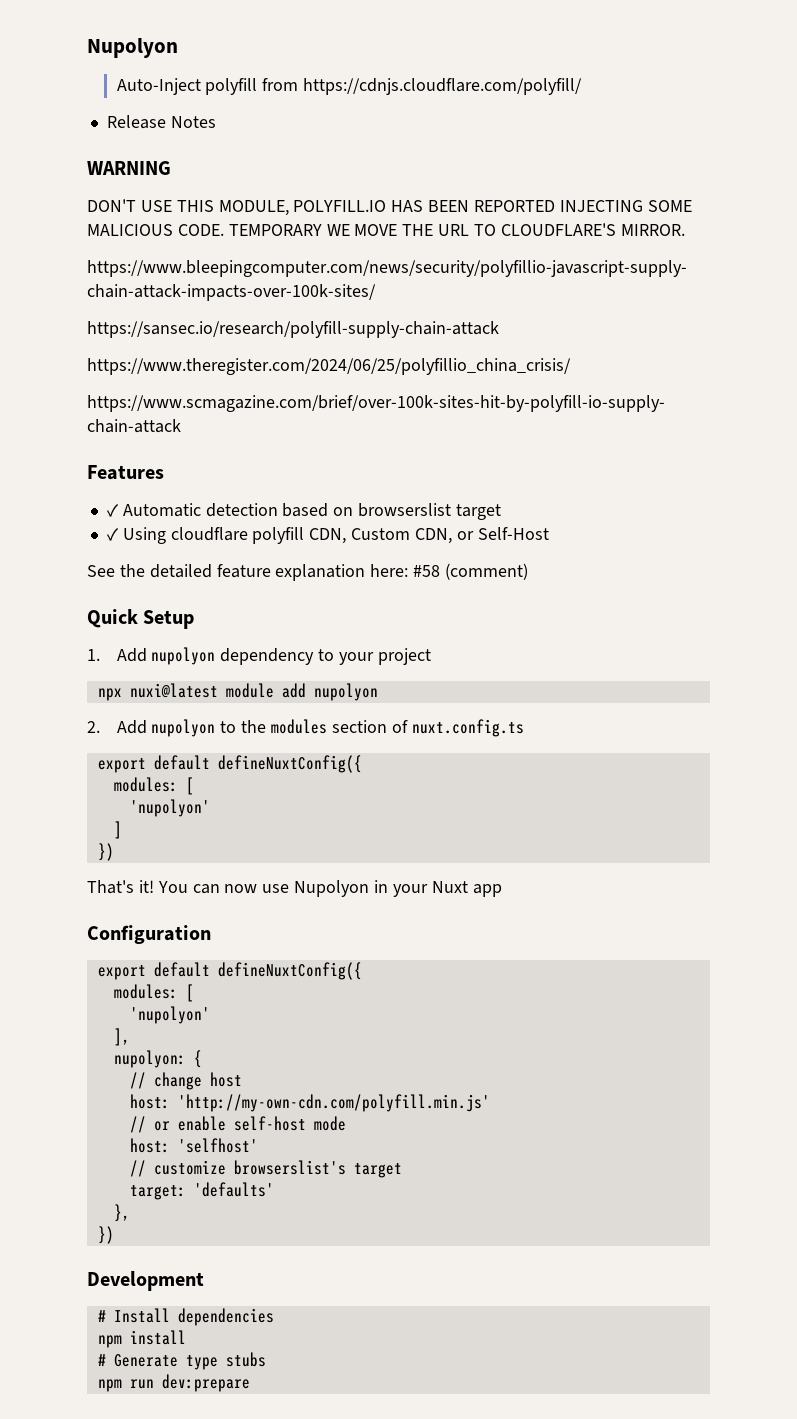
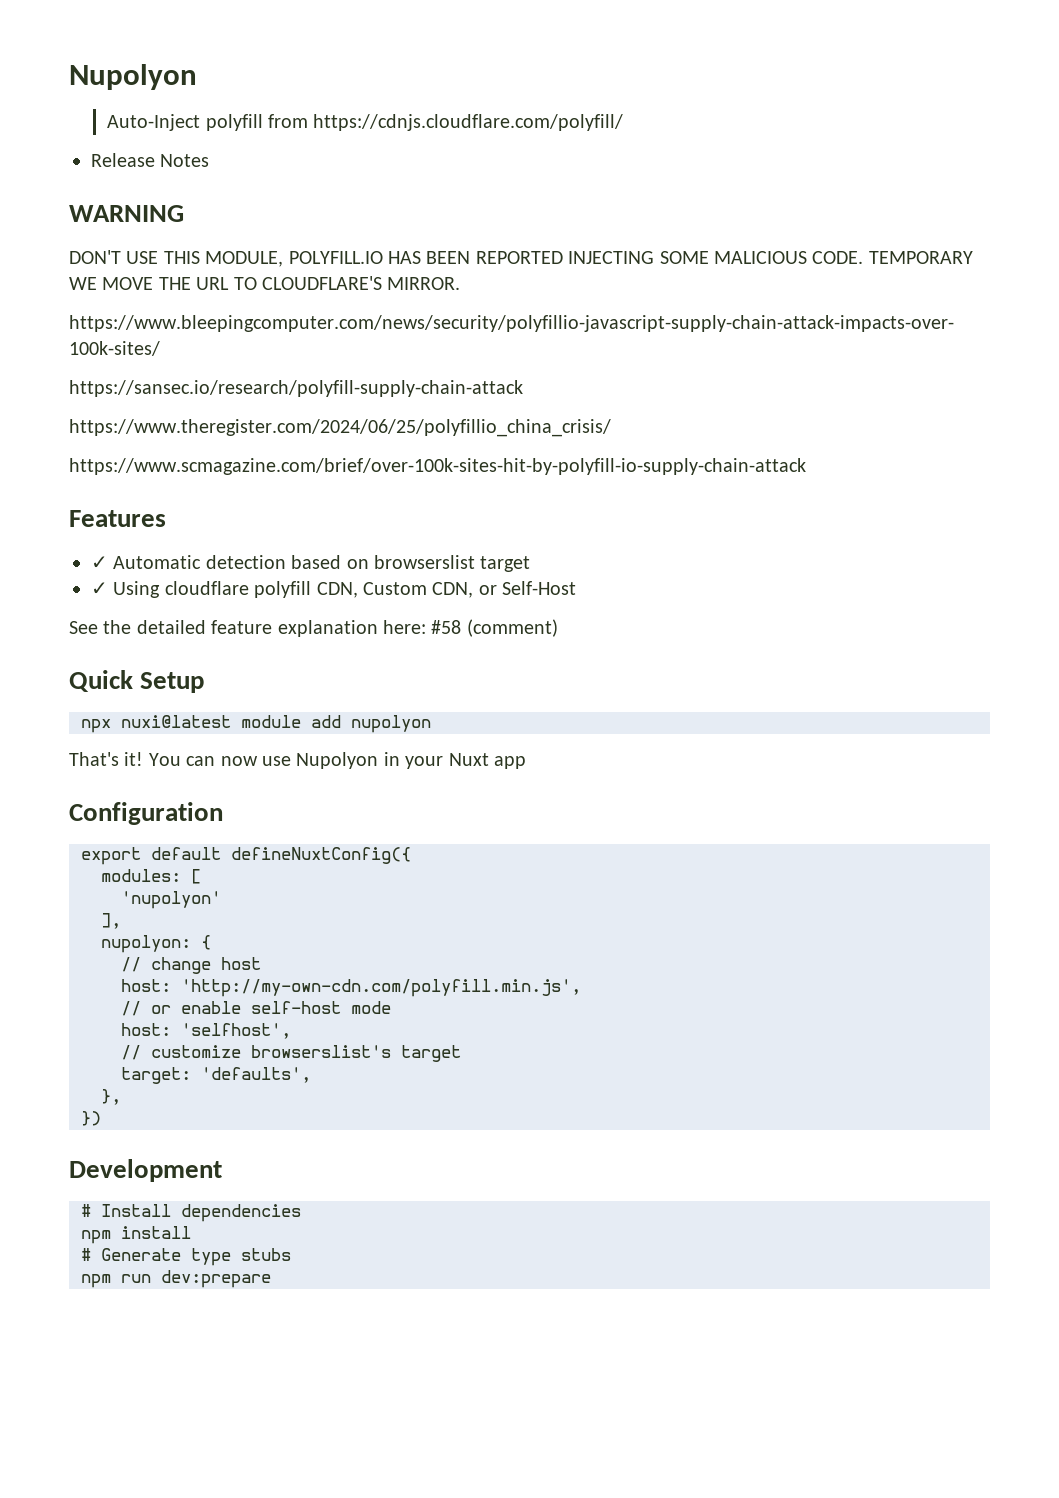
[87,647,431,665] // 1. Add nupolyon dependency to your project -> (205, 682) none
[87,719,524,737] [97,755,362,773] [113,777,194,795] [129,799,210,817] [113,821,122,839] [97,843,114,861] // 2. Add nupolyon to the modules section of nuxt.config.ts // export default defineNuxtConfig({ // modules: [ // 'nupolyon' // ] // }) -> (431, 724) none
[177,1094,490,1112] 'http://my-own-cdn.com/polyfill.min.js' -> [181,979,581,997] 'http://my-own-cdn.com/polyfill.min.js',
[177,1138,258,1153] 'selfhost' -> [181,1023,291,1039] 'selfhost',
[193,1182,274,1197] 'defaults' -> [201,1067,311,1083] 'defaults',

